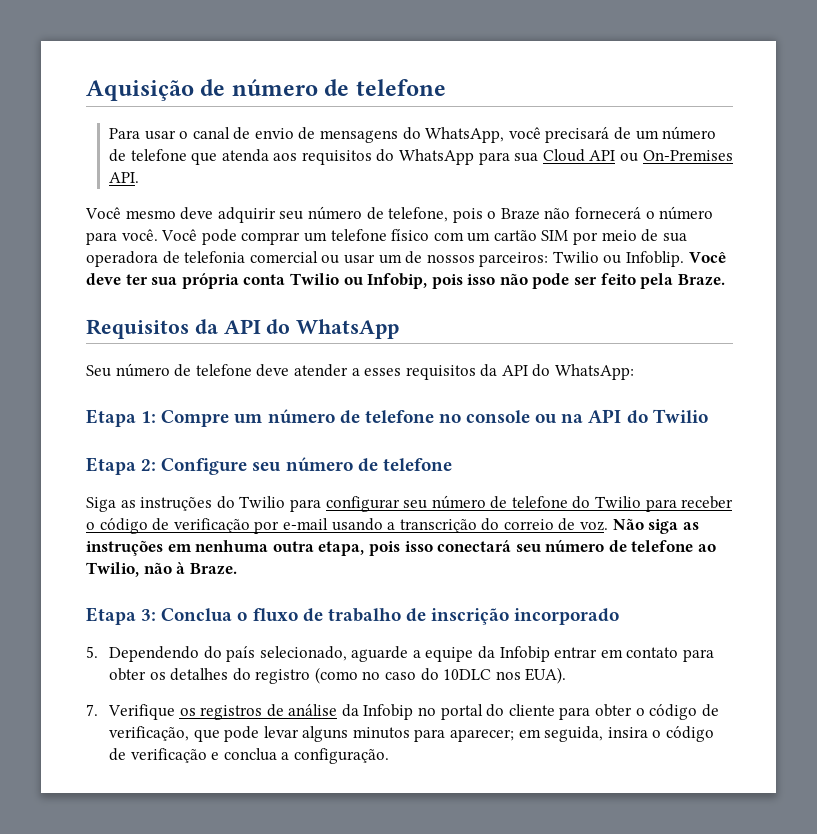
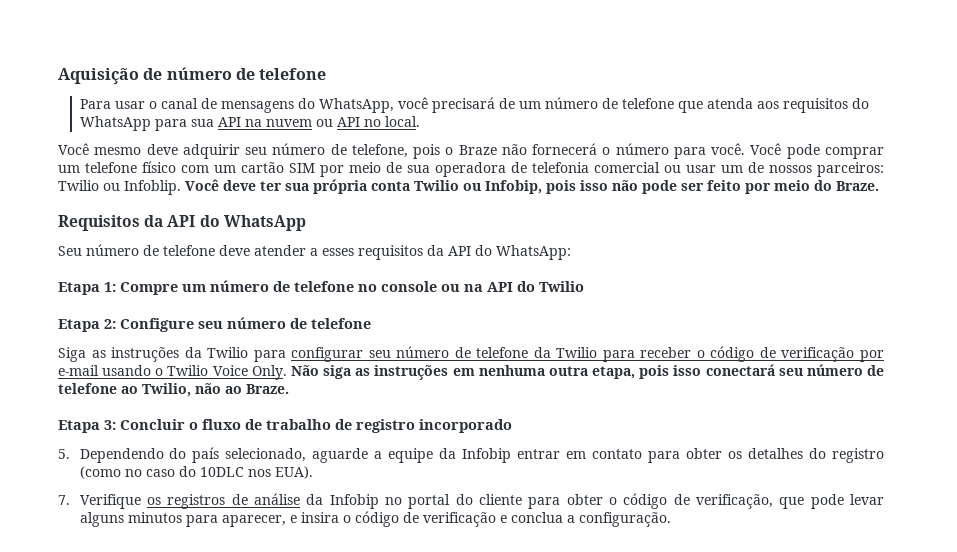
[254,127,316,140] envio de -> (217, 103) none
[542,149,733,162] [108,172,139,183] Cloud API ou On-Premises API. -> [217,116,420,127] API na nuvem ou API no local.
[640,273,674,289] pela -> [745,180,832,194] por meio do
[216,496,235,509] do -> [184,347,202,358] da
[572,496,591,509] do -> [533,347,551,358] da
[387,518,609,533] a transcrição do correio de voz. -> [155,365,287,380] o Twilio Voice Only.
[176,562,186,574] à -> [225,386,242,394] ao
[161,608,233,622] Conclua -> [120,419,185,430] Concluir
[431,608,510,625] inscrição -> [356,419,415,433] registro
[450,726,604,742] aparecer; em seguida, -> [221,515,297,527] aparecer, e

